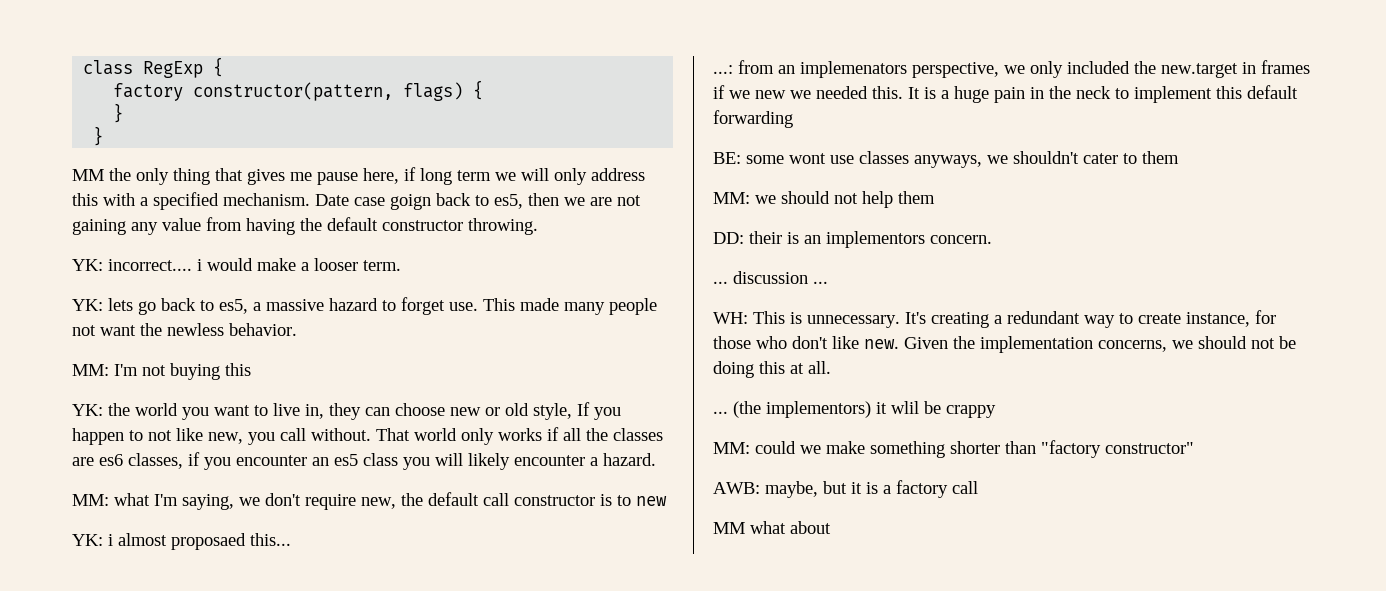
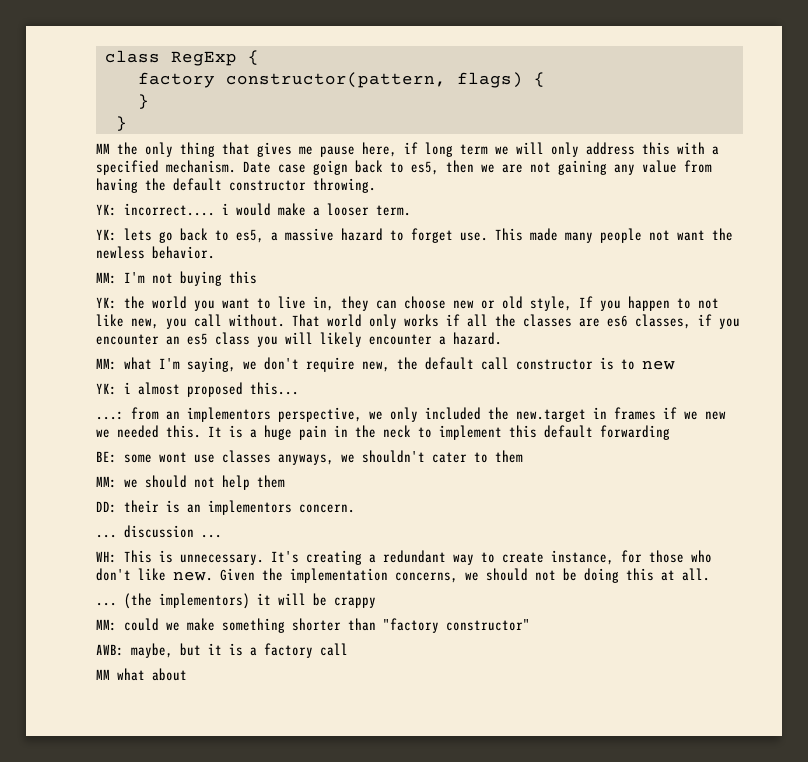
[171,533,246,550] proposaed -> [187,382,243,397] proposed
[800,61,907,78] implemenators -> [187,407,271,422] implementors
[891,401,919,414] wlil -> [278,593,306,605] will

